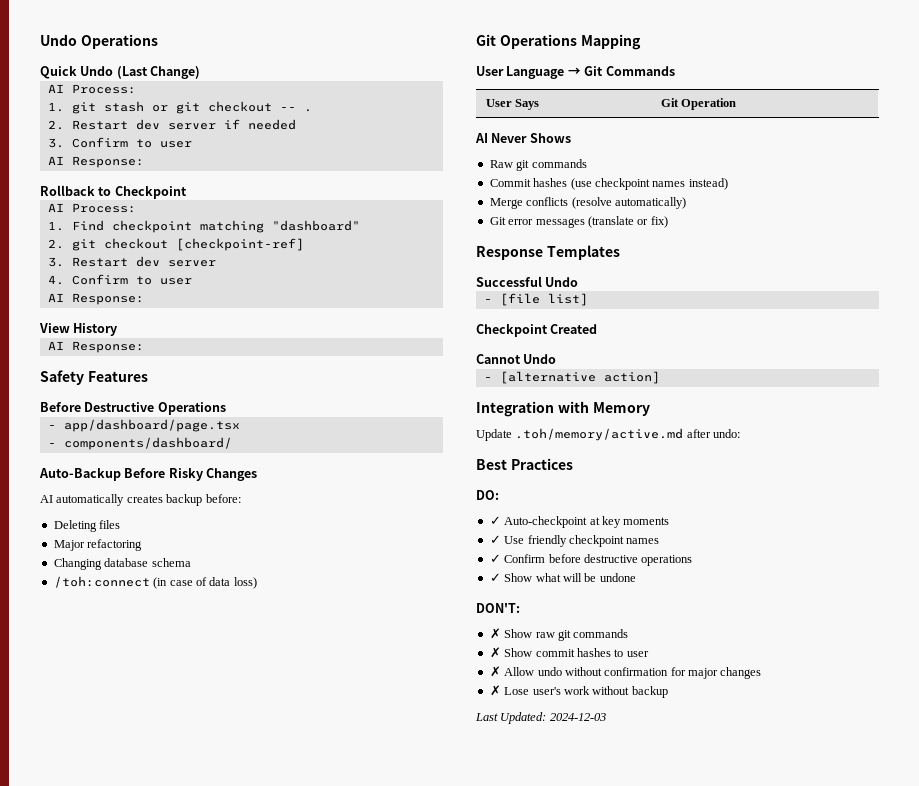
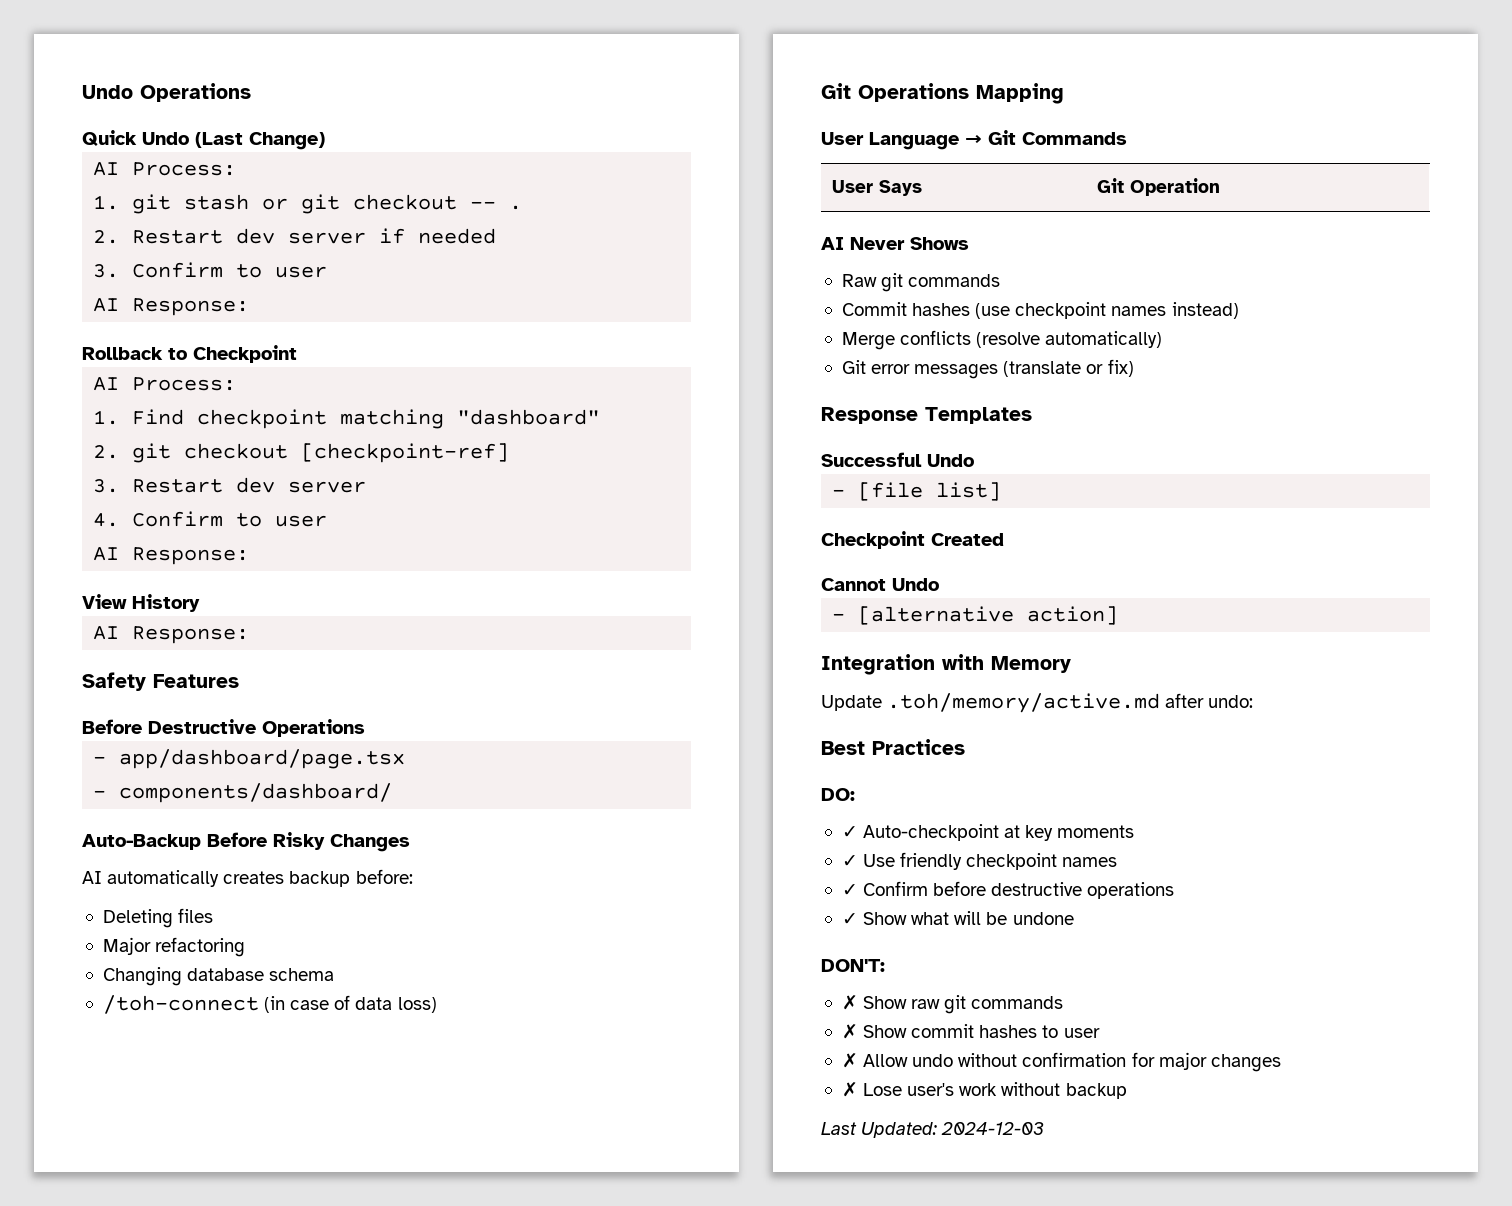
[53,576,150,588] /toh:connect -> [102,995,259,1014] /toh-connect

